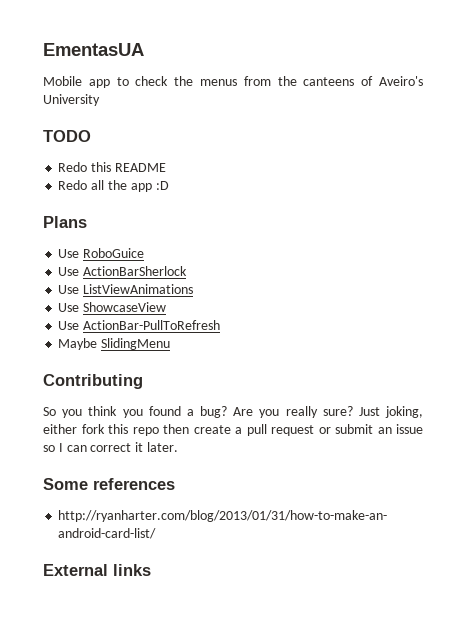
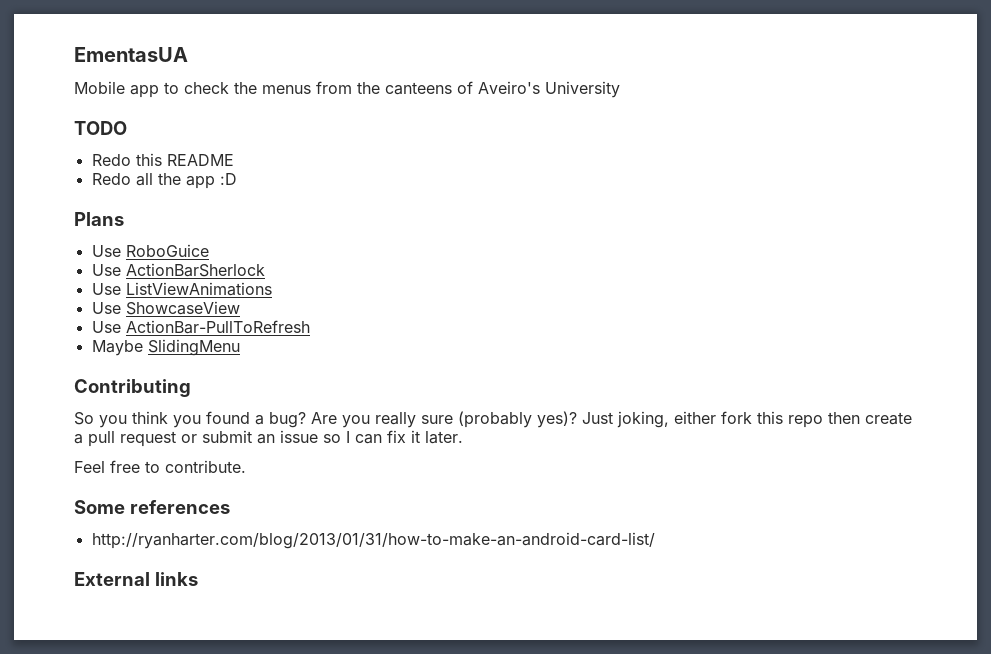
[322,406,353,416] sure? -> [421,411,577,428] sure (probably yes)?
[90,443,132,452] correct -> [387,430,406,443] fix
(178, 447) none -> [74,460,246,473] // Feel free to contribute.

